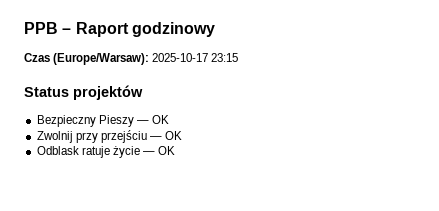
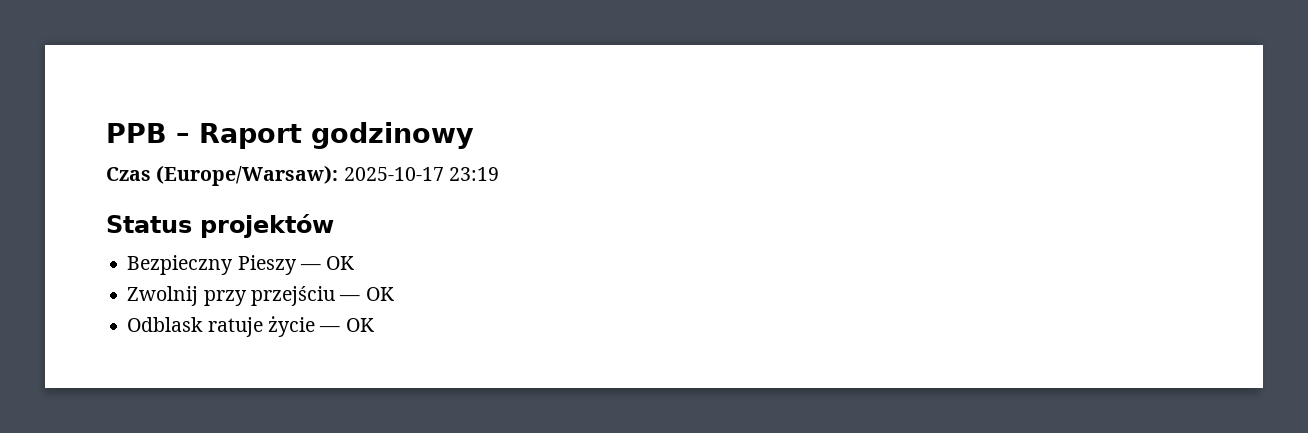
[211,53,239,62] 23:15 -> [448,167,499,181] 23:19

